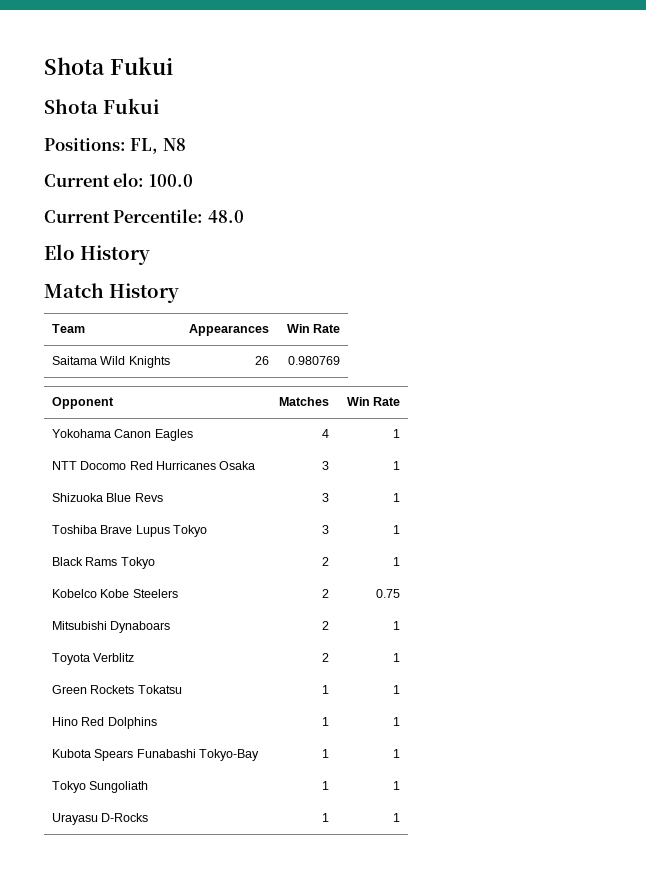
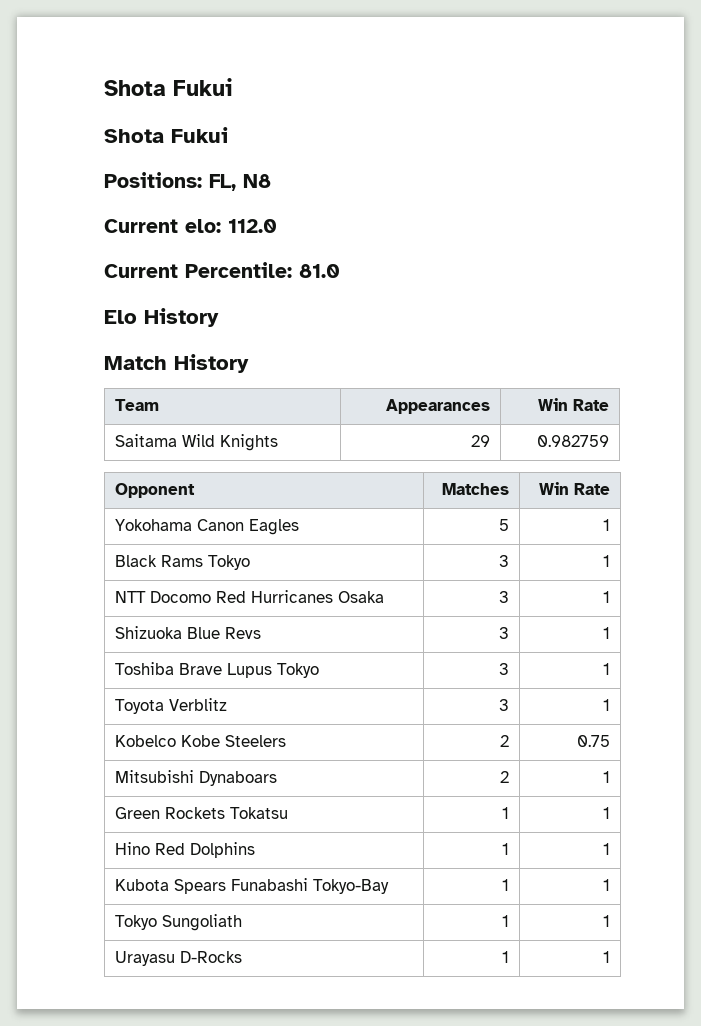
[148,174,193,187] 100.0 -> [228,219,277,233] 112.0
[207,210,244,223] 48.0 -> [299,264,340,278] 81.0
[255,356,270,365] [288,356,341,365] 26 | 0.980769 -> [471,435,491,447] [537,435,610,447] 29 | 0.982759
[322,429,330,438] 4 -> [499,519,510,531] [603,519,611,531] [114,555,250,570] [499,555,510,567] 5 | 1 // Black Rams Tokyo | 3
[51,557,155,569] [322,557,330,566] Black Rams Tokyo | 2 -> [114,698,227,714] [499,699,510,711] Toyota Verblitz | 3
[51,653,135,665] [322,653,330,662] [393,653,401,662] // Toyota Verblitz | 2 | 1 -> (611, 777) none

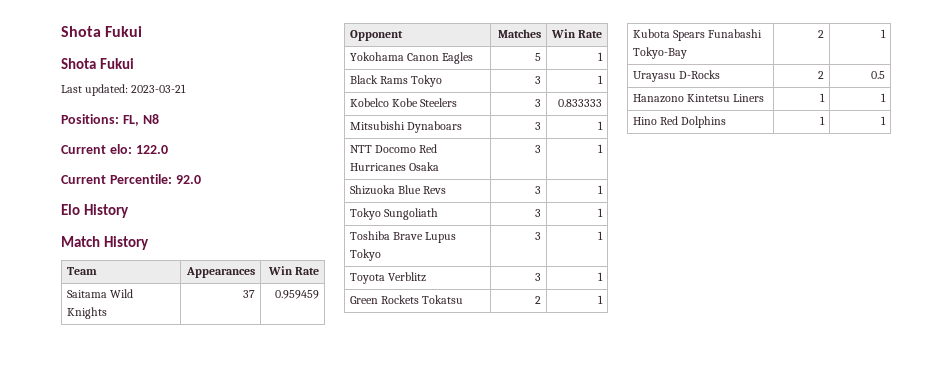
(228, 135) none -> [61,84,187,96] // Last updated: 2023-03-21
[228,219,277,233] 112.0 -> [135,145,168,154] 122.0
[299,264,340,278] 81.0 -> [175,175,201,184] 92.0
[471,435,491,447] [537,435,610,447] 29 | 0.982759 -> [243,290,256,298] [275,290,320,299] 37 | 0.959459
(611, 561) none -> [349,98,458,107] [535,99,542,107] [558,99,603,107] [349,121,462,133] [535,122,542,130] [598,121,604,130] // Kobelco Kobe Steelers | 3 | 0.833333 // Mitsubishi Dynaboars | 3 | 1
(611, 633) none -> [349,208,438,220] [535,209,542,217] [598,208,604,217] // Tokyo Sungoliath | 3 | 1
[114,735,286,747] [500,735,510,747] [577,735,611,747] [114,770,277,786] [500,771,510,783] [603,771,611,783] [114,807,288,819] Kobelco Kobe Steelers | 2 | 0.75 // Mitsubishi Dynaboars | 2 | 1 // Green Rockets Tokatsu -> [349,295,464,304] [535,296,542,304] [598,295,604,304] [632,29,763,41] [632,47,687,59] [818,30,825,38] [881,29,887,38] [632,70,720,82] [818,71,825,79] [871,71,886,79] [632,94,765,103] Green Rockets Tokatsu | 2 | 1 // Kubota Spears Funabashi Tokyo-Bay | 2 | 1 // Urayasu D-Rocks | 2 | 0.5 // Hanazono Kintetsu Liners
[114,878,389,894] [502,879,510,891] [603,879,611,891] [114,914,242,931] [502,915,510,927] [603,915,611,927] [114,951,242,966] [502,951,510,963] [603,951,611,963] // Kubota Spears Funabashi Tokyo-Bay | 1 | 1 // Tokyo Sungoliath | 1 | 1 // Urayasu D-Rocks | 1 | 1 -> (887, 120) none

